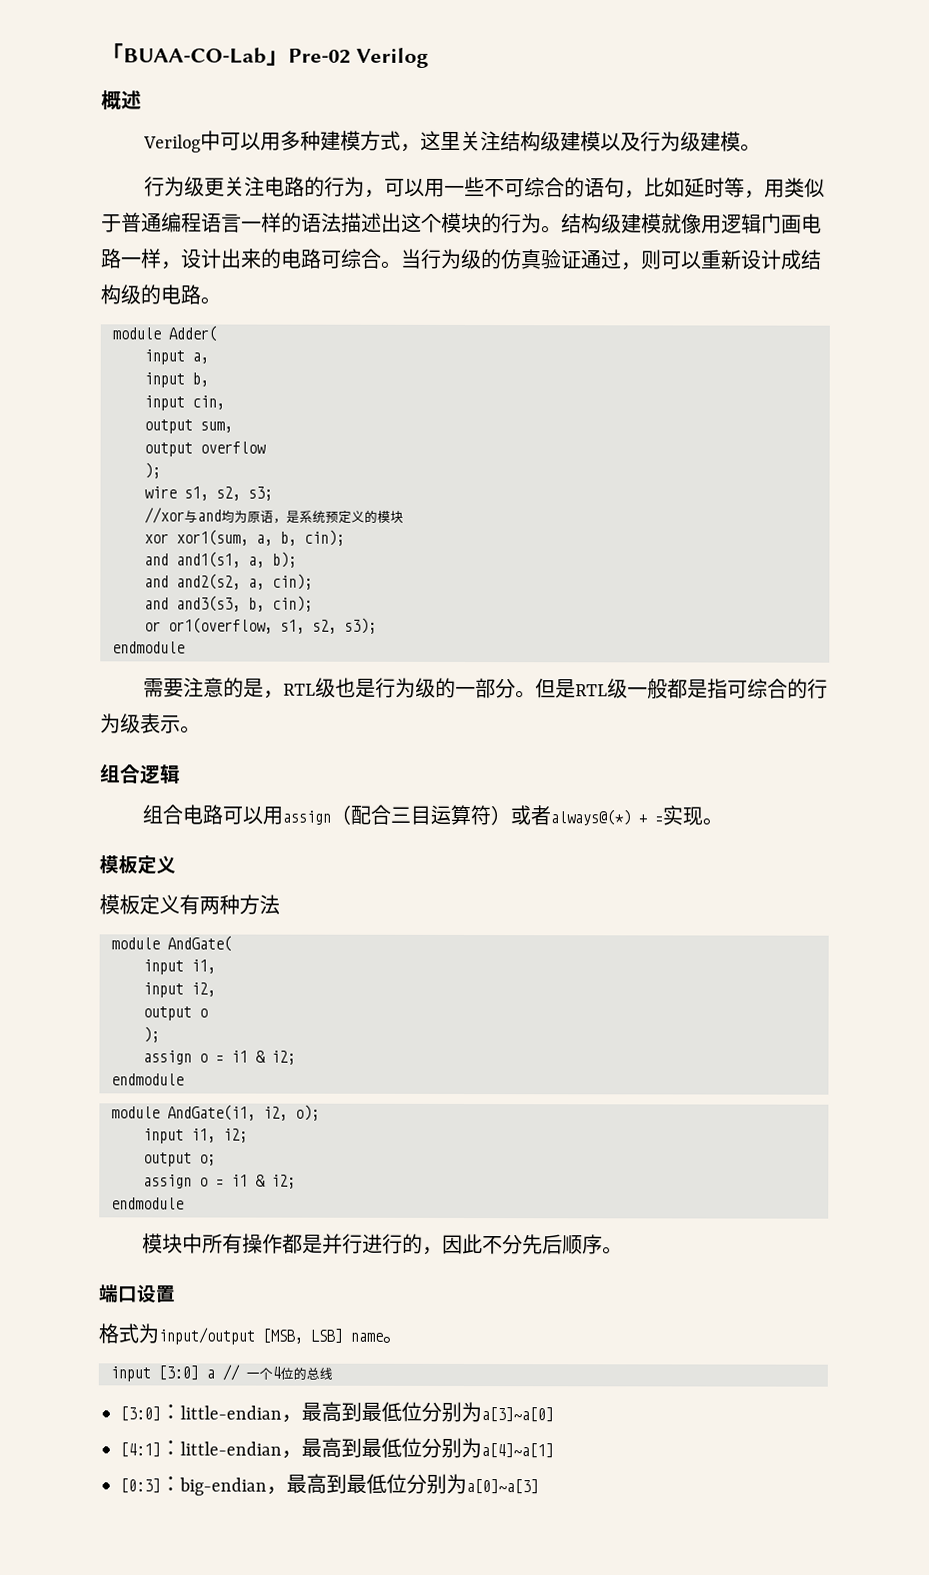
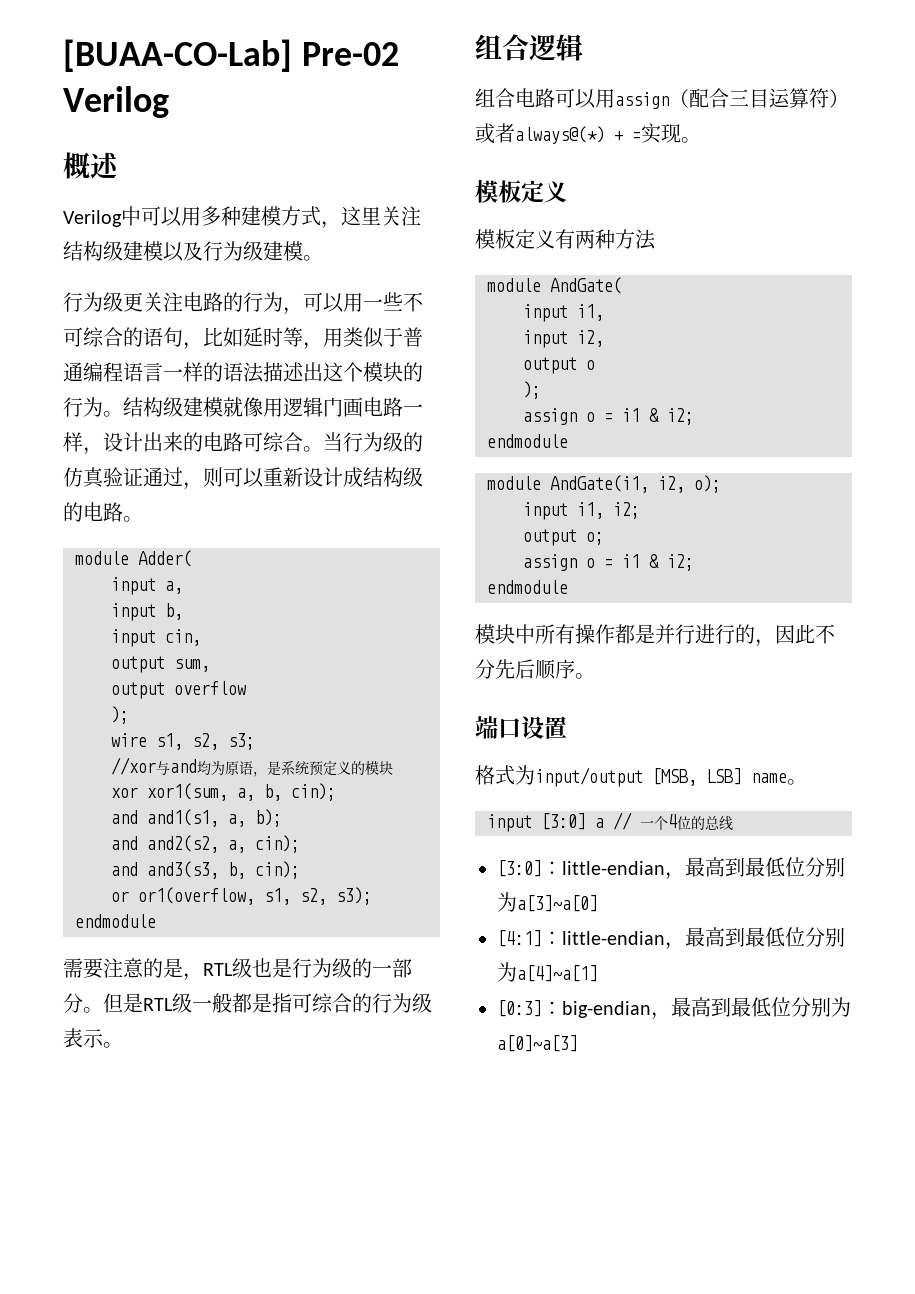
[101,43,289,66] 「BUAA-CO-Lab」 -> [63,39,292,72] [BUAA-CO-Lab]

